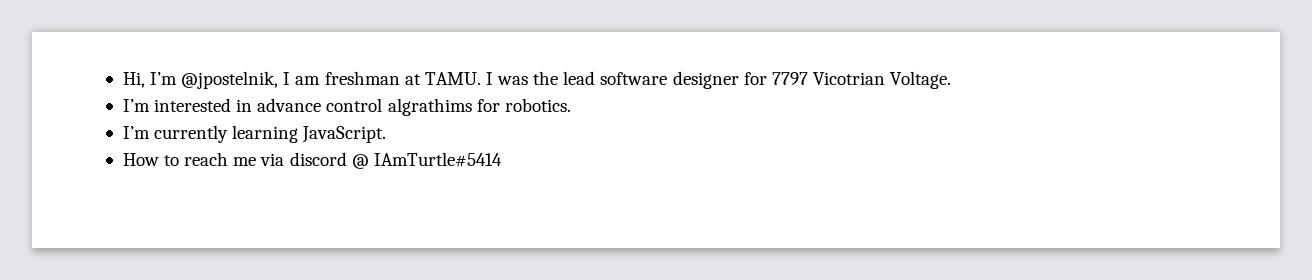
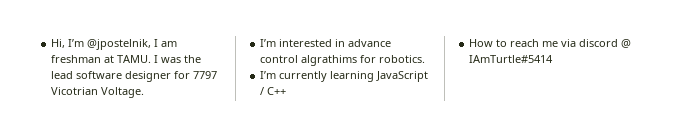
[302,126,387,143] JavaScript. -> [376,71,429,82] [260,87,287,95] JavaScript / C++

